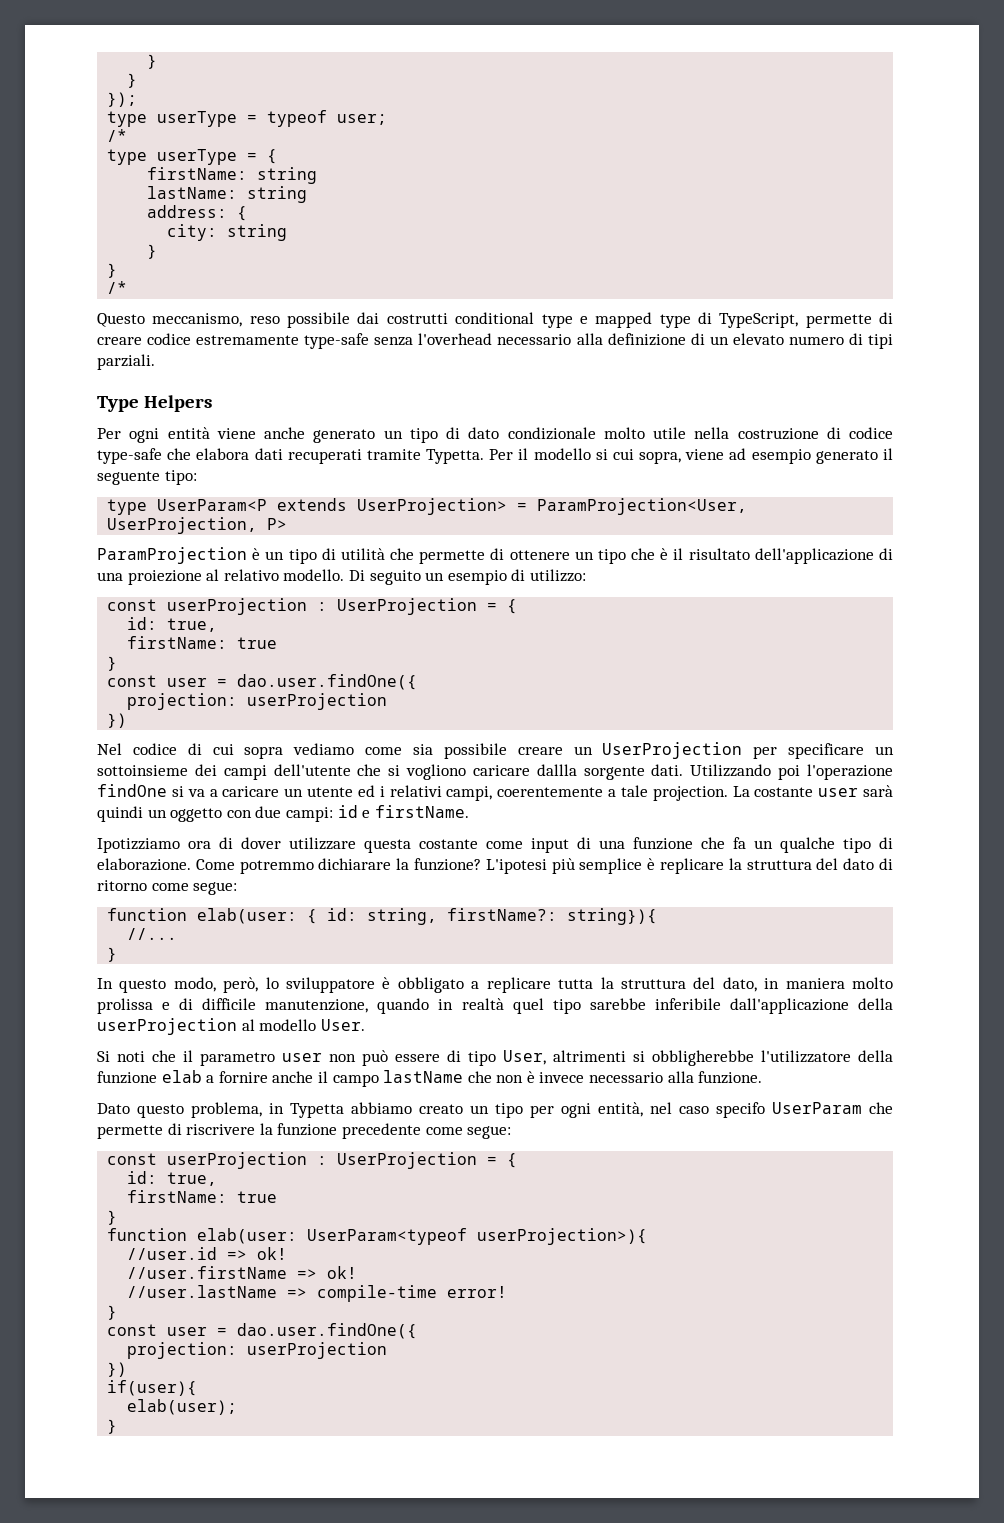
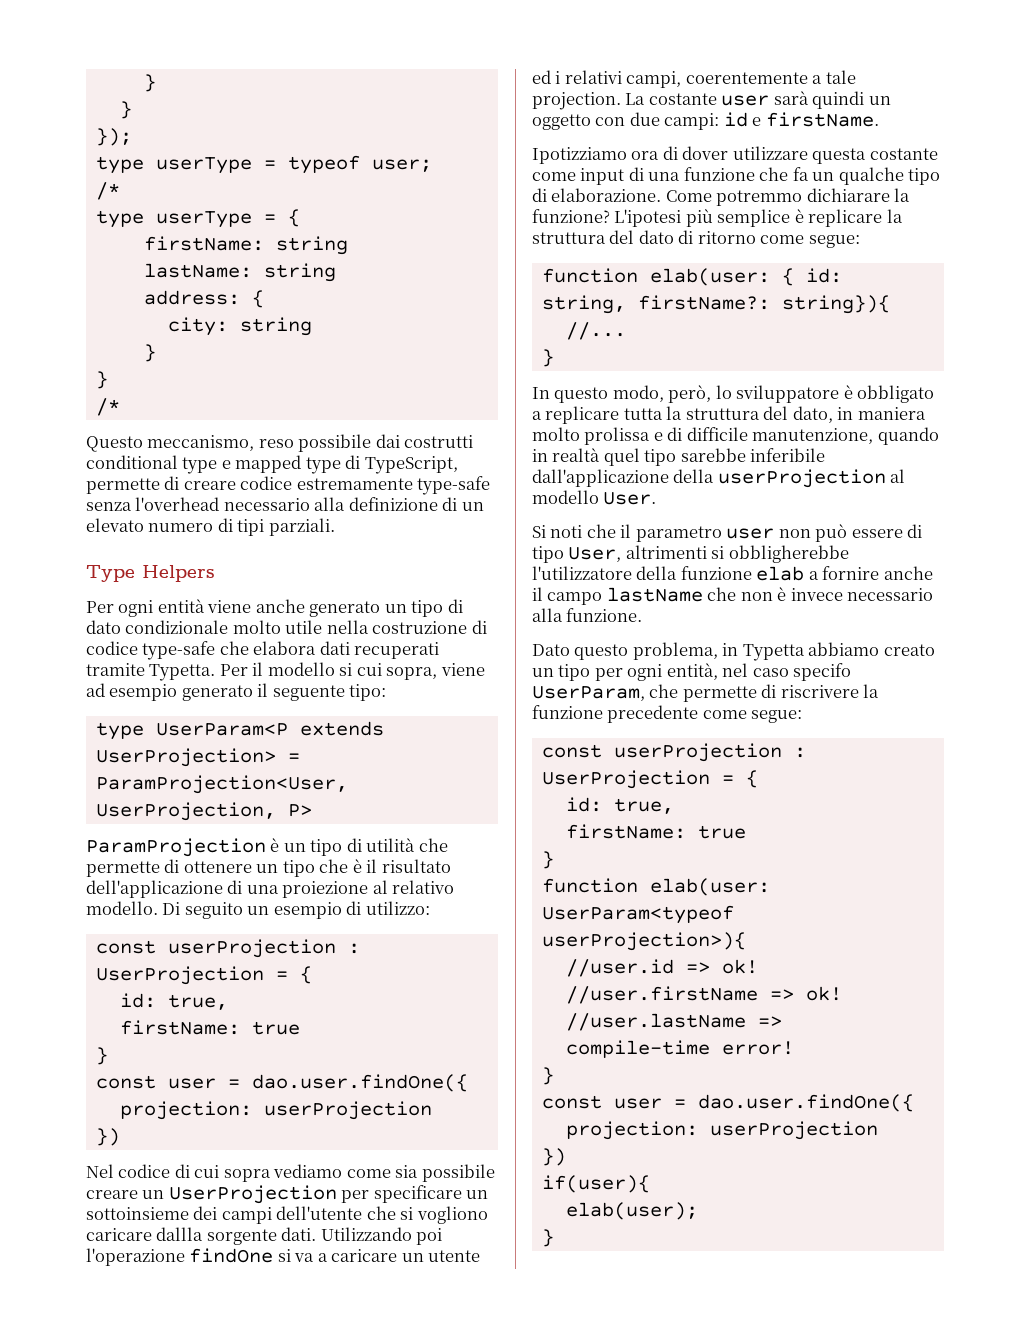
[772,1102,862,1114] UserParam -> [532,686,645,701] UserParam,

